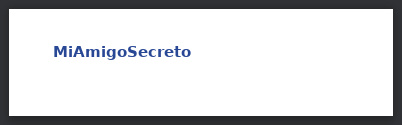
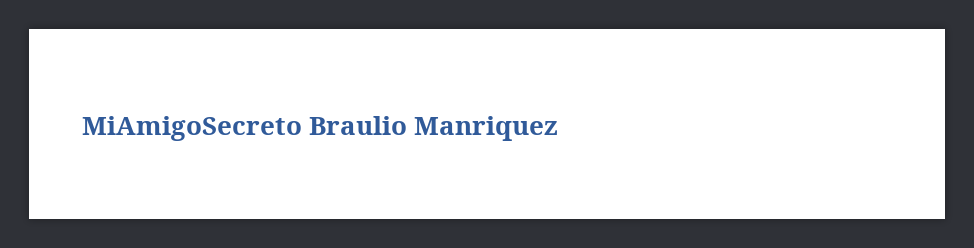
(191, 53) none -> [309,116,559,141] Braulio Manriquez

